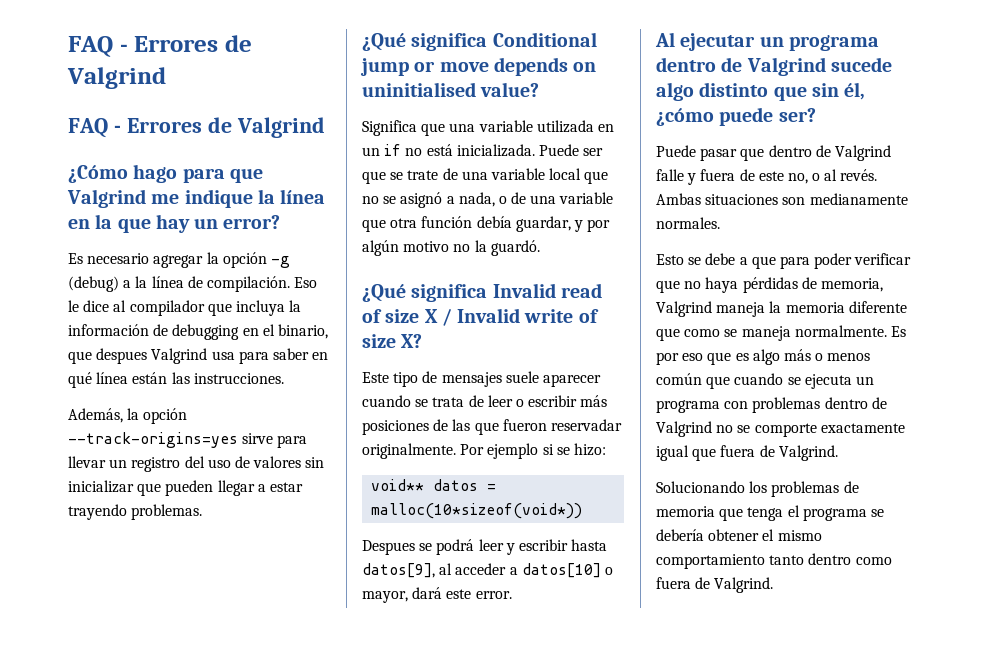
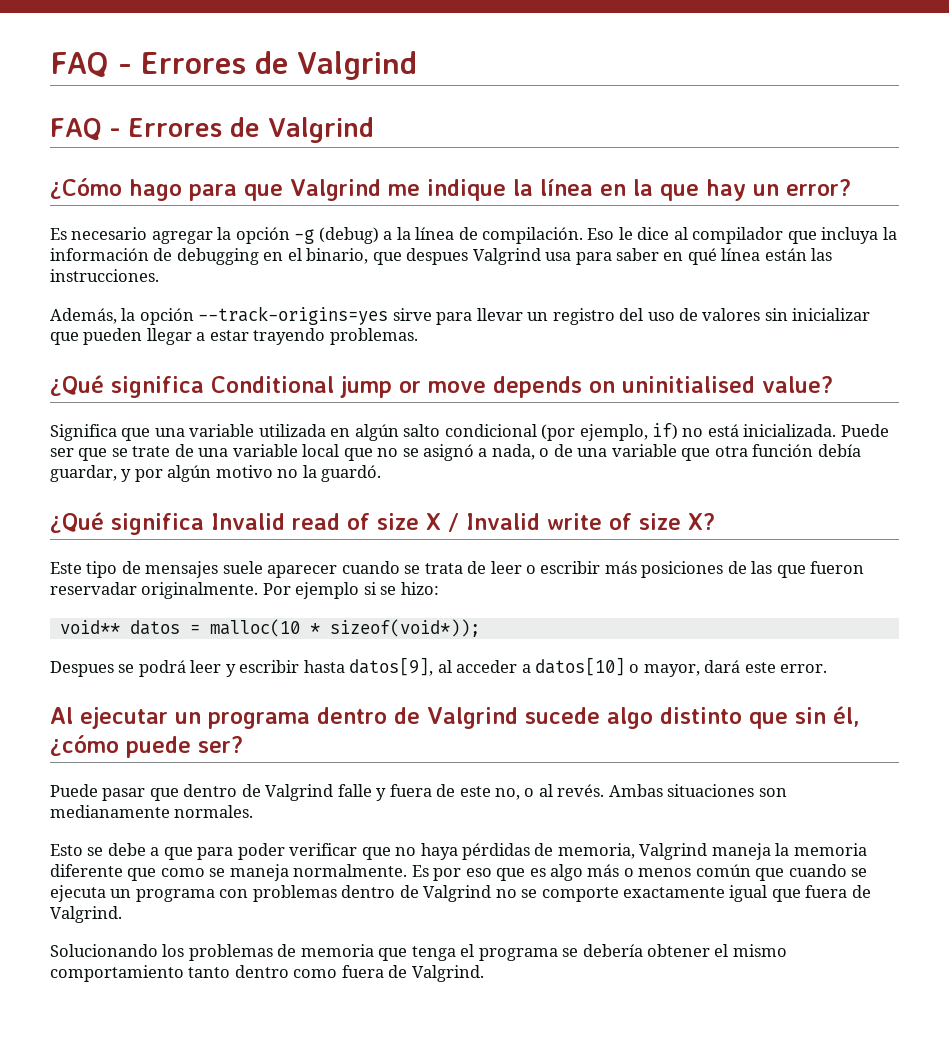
[362,144,402,156] un if -> [354,423,679,441] algún salto condicional (por ejemplo, if)
[371,503,583,519] malloc(10*sizeof(void*)) -> [209,619,480,637] malloc(10 * sizeof(void*));

